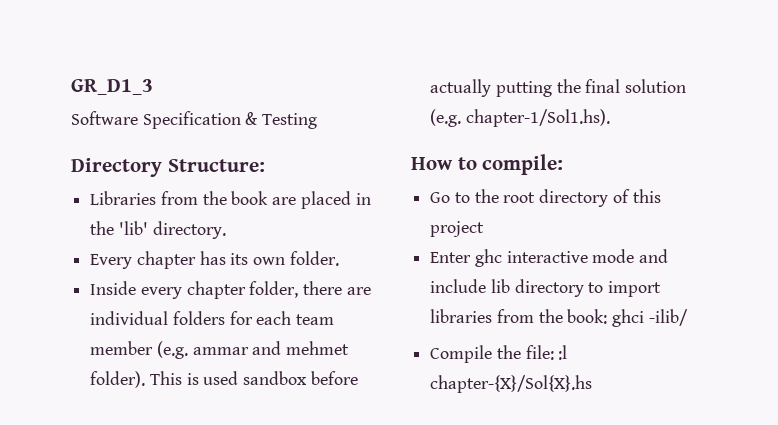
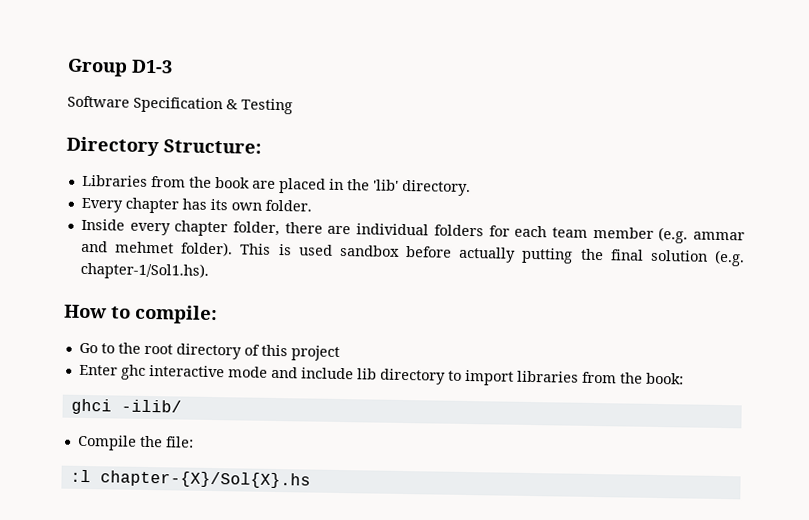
[71,79,153,95] GR_D1_3 -> [67,58,173,77] Group D1-3
(608, 316) none -> (684, 378) //
(554, 352) none -> (194, 442) //

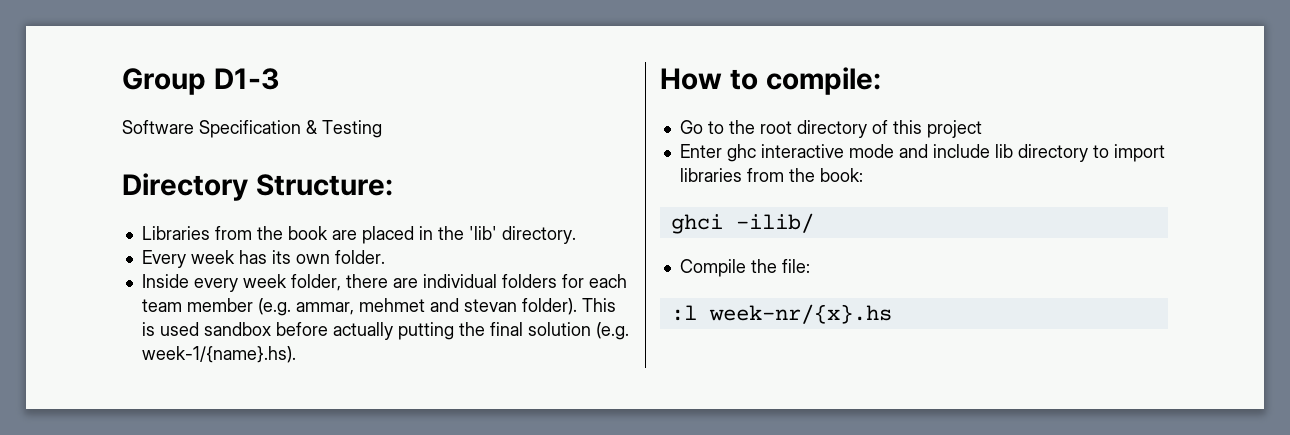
[124,197,179,214] chapter -> [190,250,235,264] week
[174,220,229,237] chapter -> [242,274,287,288] week
[692,231,745,241] [80,240,175,254] ammar and mehmet -> [295,298,517,315] ammar, mehmet and stevan
[79,261,209,280] chapter-1/Sol1.hs). -> [141,346,296,363] week-1/{name}.hs).
[99,470,311,489] chapter-{X}/Sol{X}.hs -> [708,304,892,324] week-nr/{x}.hs

